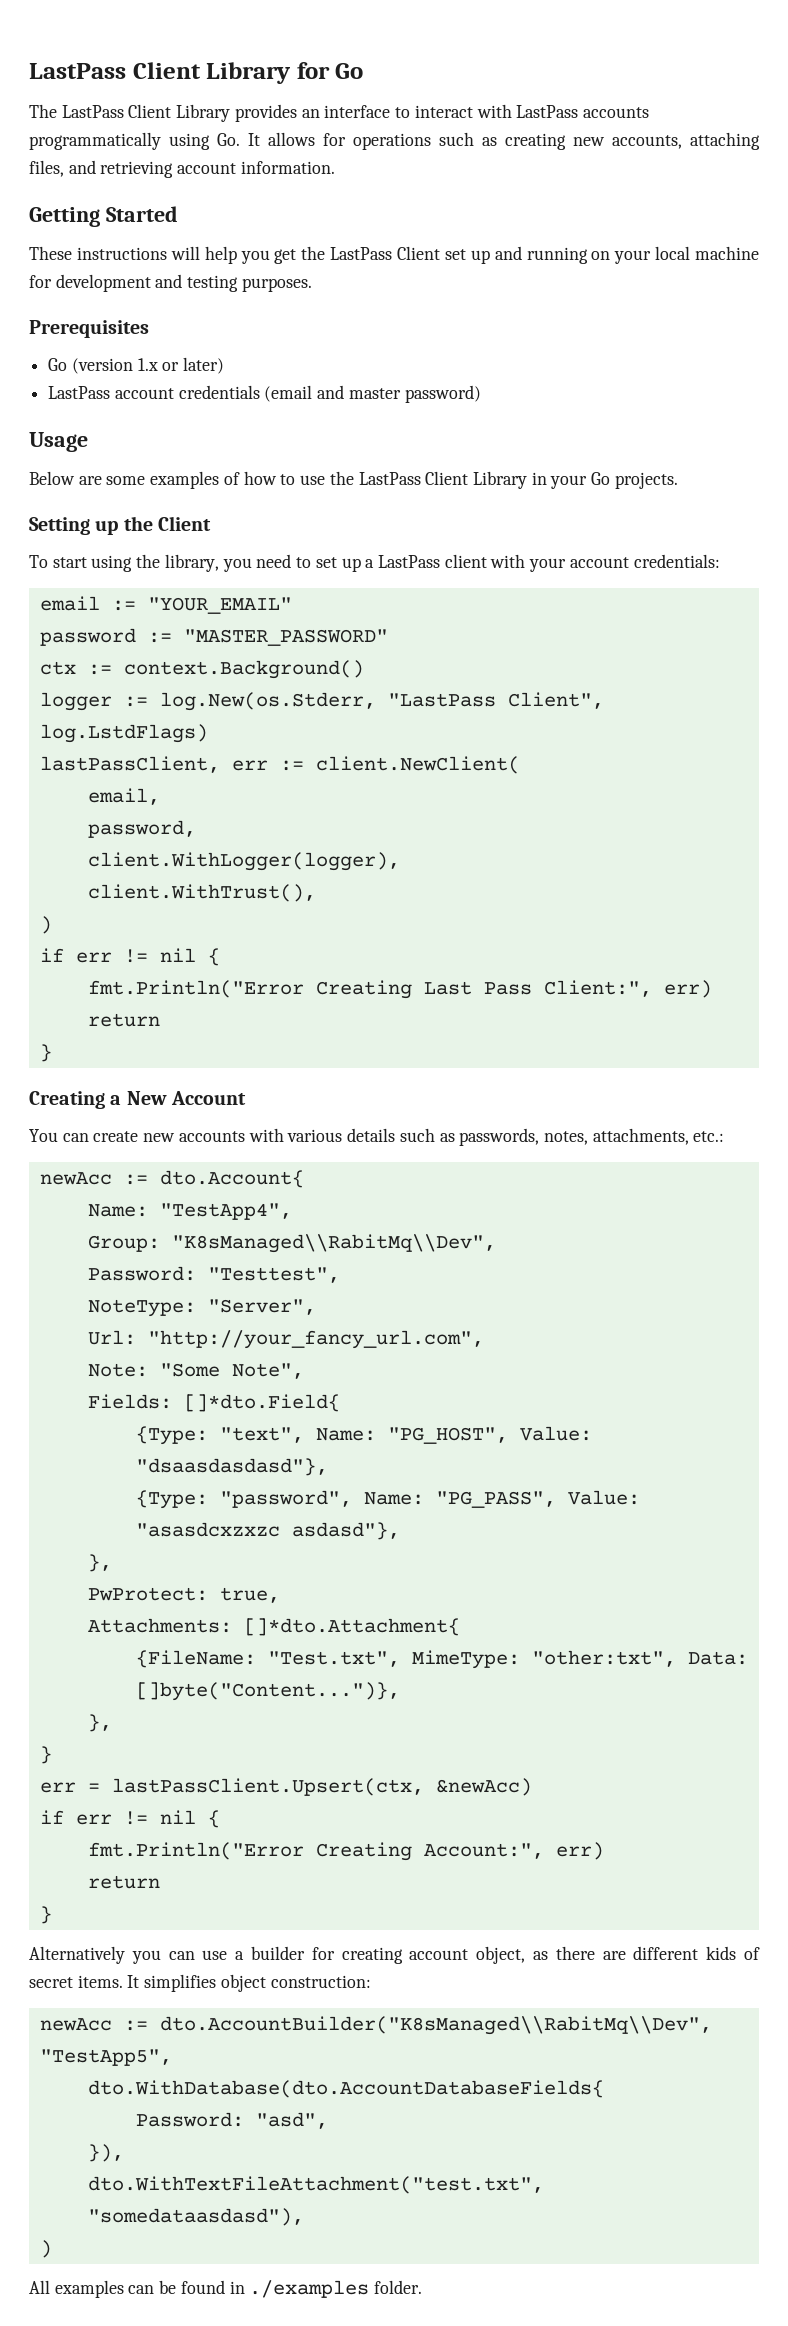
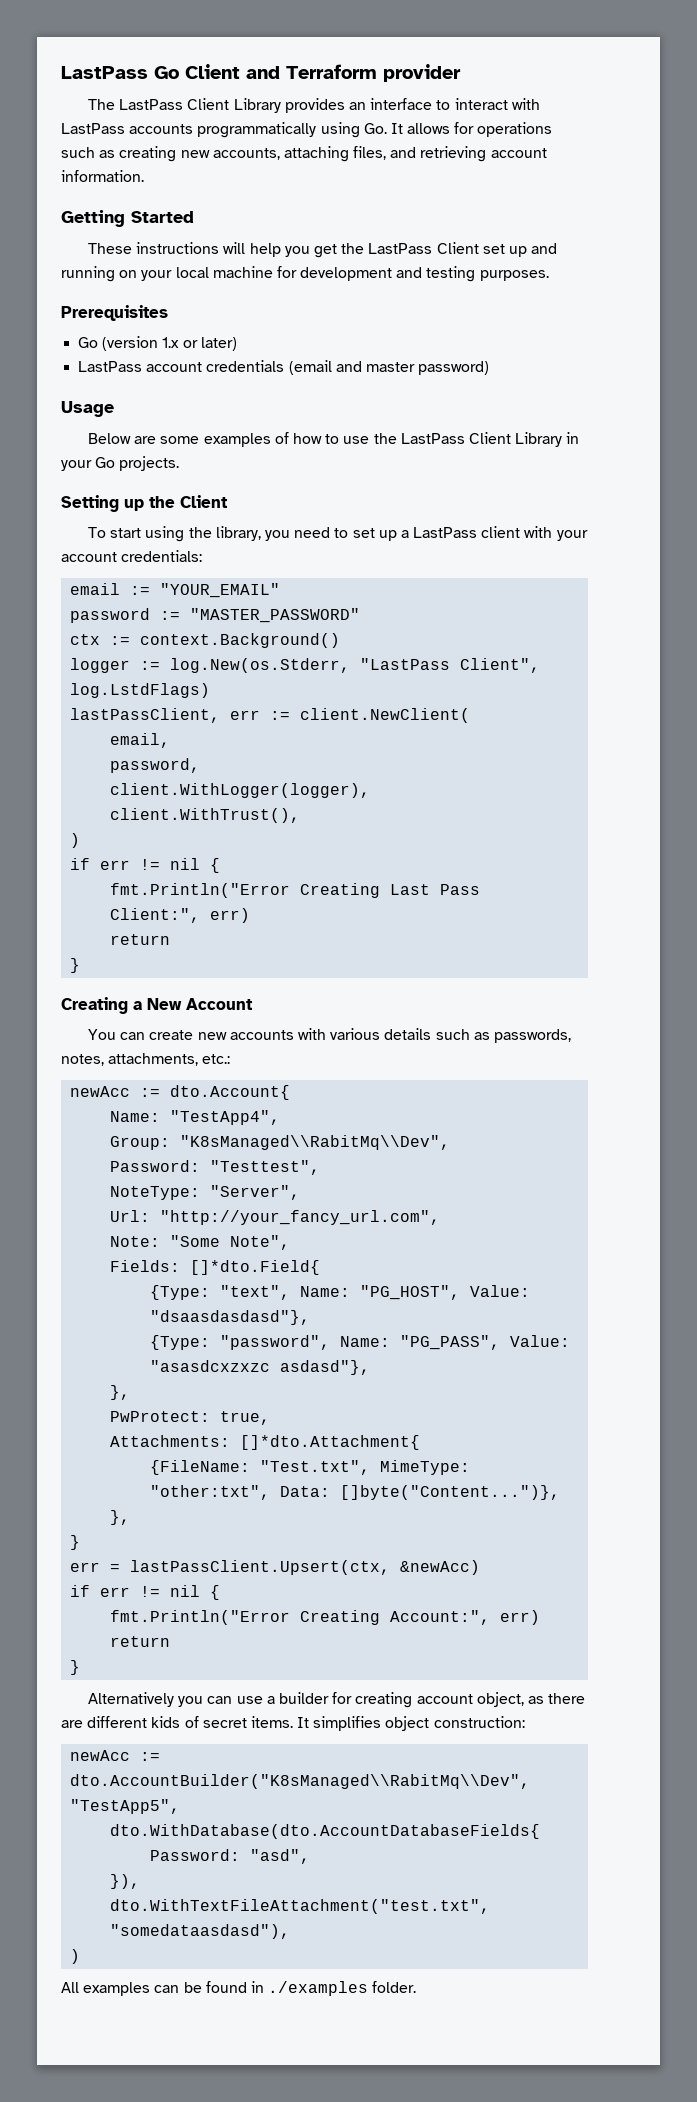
[29,62,364,84] LastPass Client Library for Go -> [61,64,461,82] LastPass Go Client and Terraform provider

